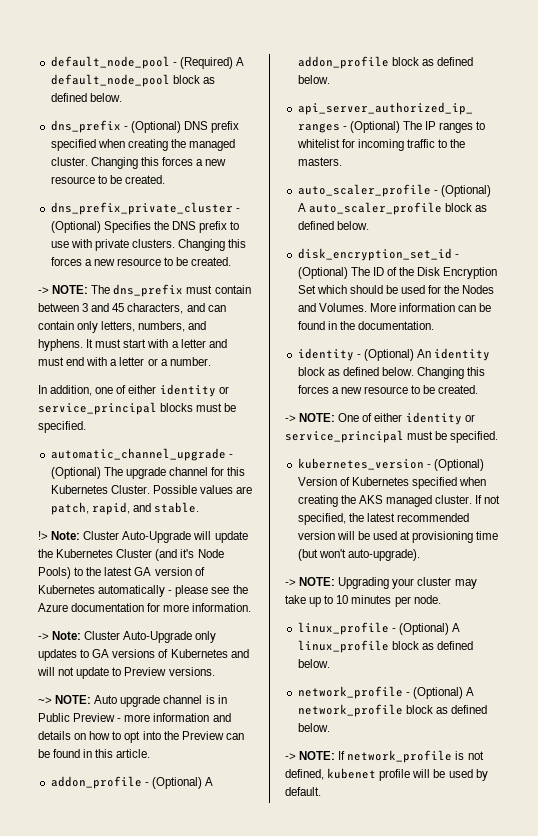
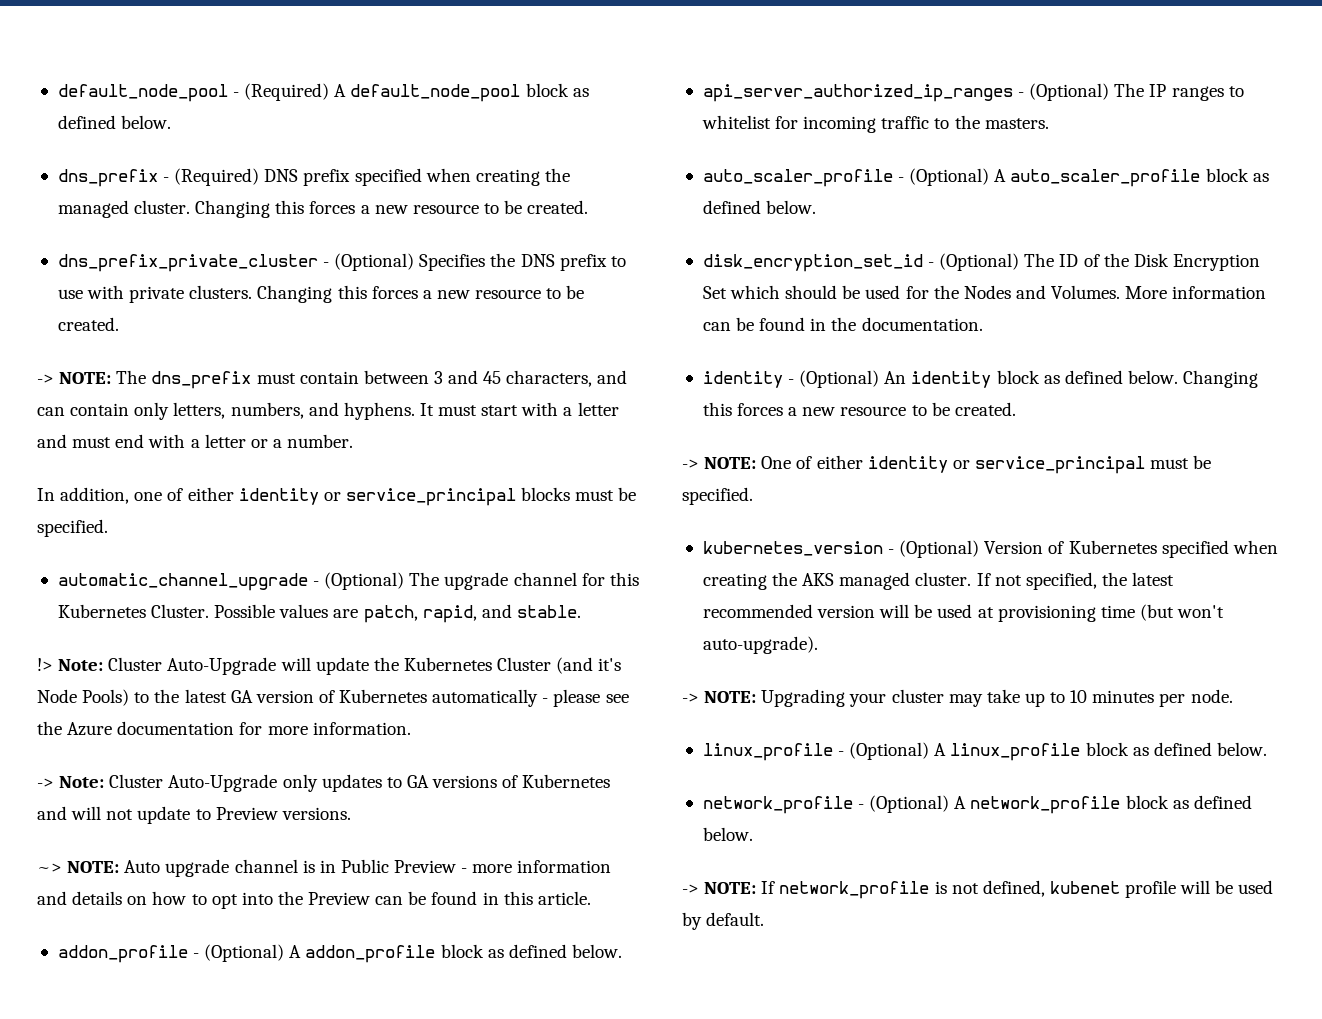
[130,121,181,133] (Optional) -> [174,168,260,186] (Required)

